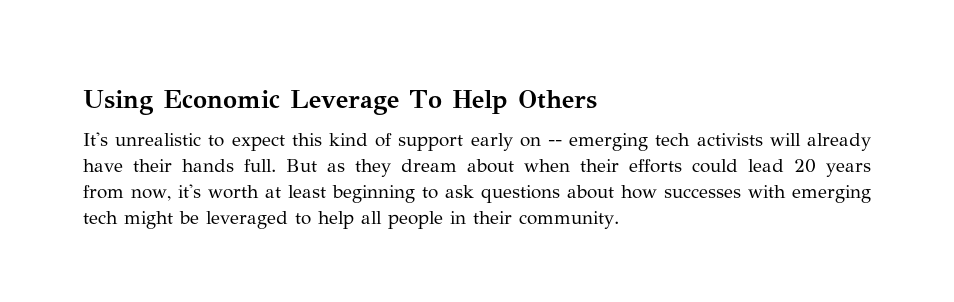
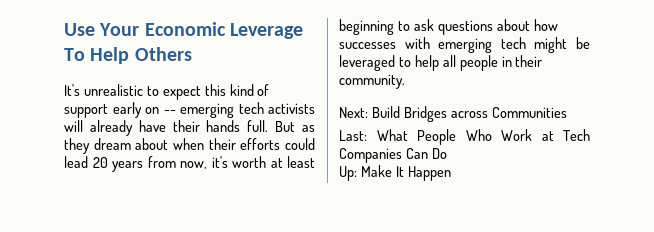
[83,90,154,115] Using -> [64,23,140,36] Use Your
(619, 220) none -> [339,106,567,122] [339,129,590,145] [339,148,447,163] [339,165,451,181] // Next: Build Bridges across Communities // Last: What People Who Work at Tech Companies Can Do // Up: Make It Happen

